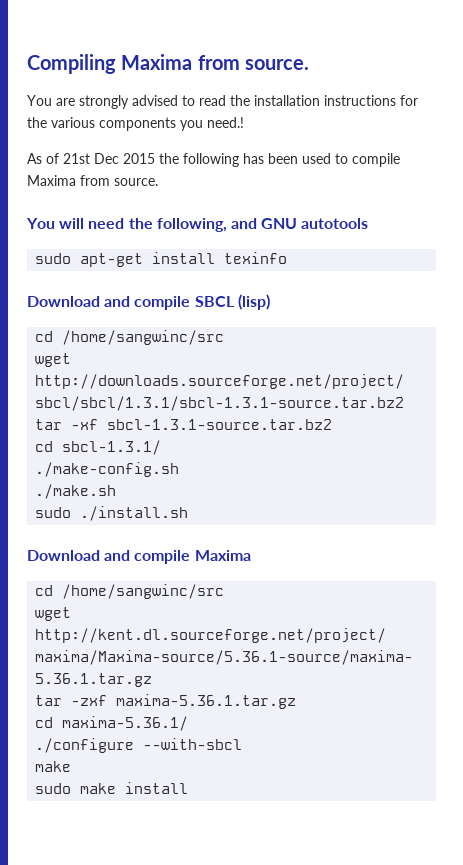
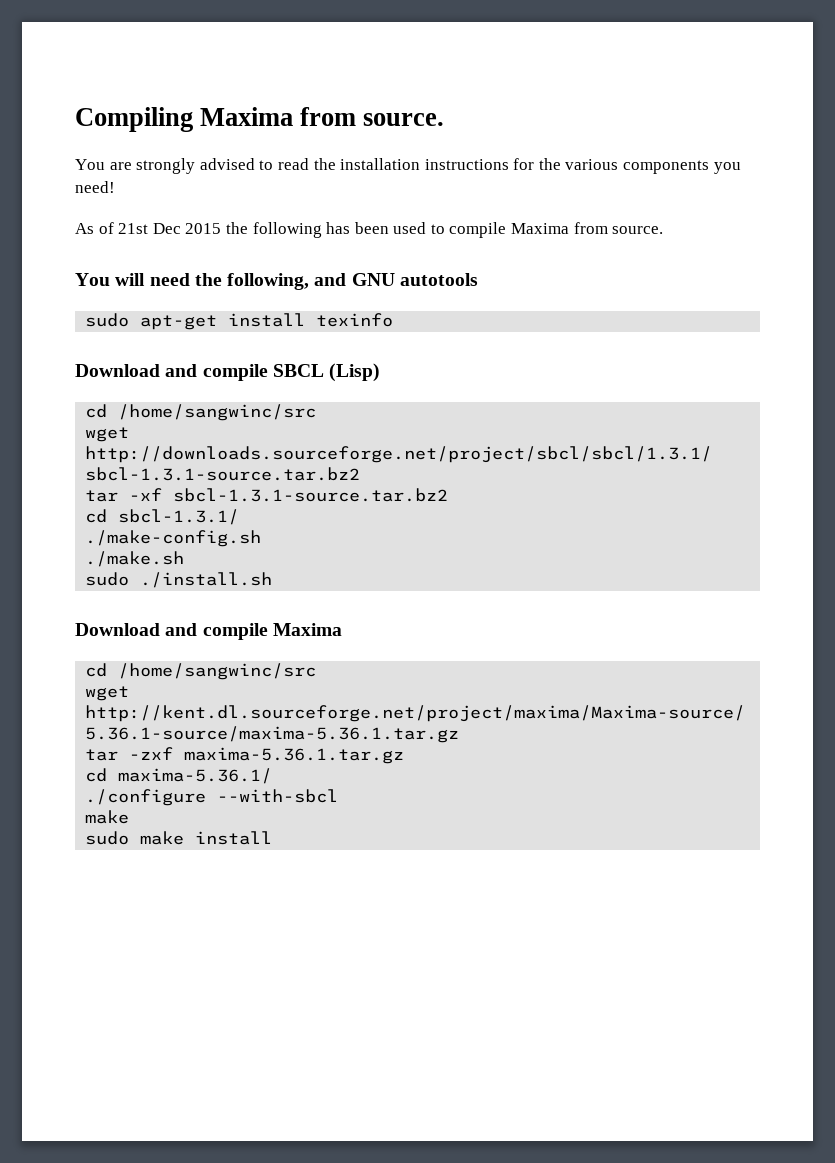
[207,117,244,128] need.! -> [75,181,115,193] need!
[237,294,270,310] (lisp) -> [329,363,381,382] (Lisp)

